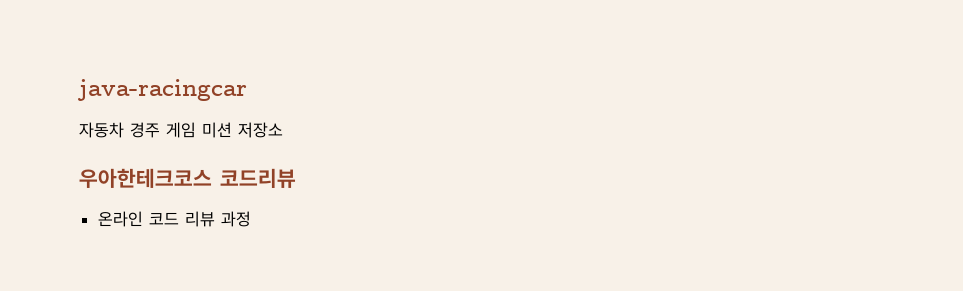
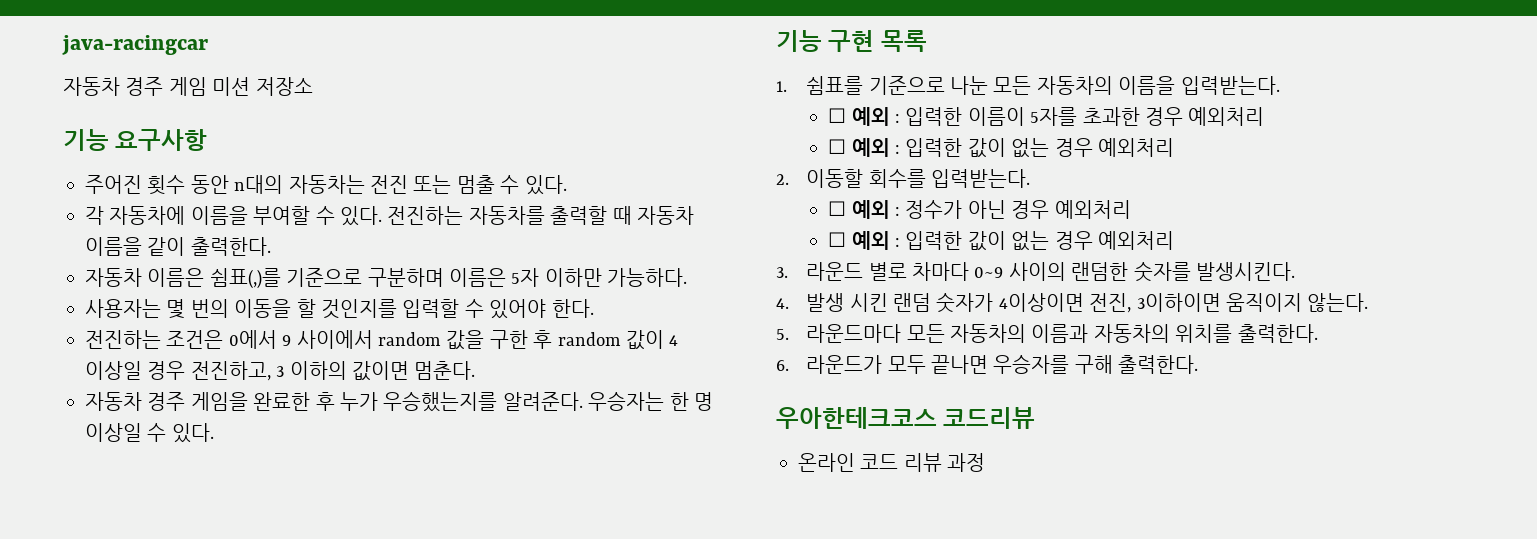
(283, 130) none -> [63,129,208,151] [85,175,567,195] [85,206,694,226] [85,237,271,256] [85,268,688,289] [85,299,594,319] [85,330,679,350] [85,361,476,381] [85,391,713,412] [85,423,214,443] [776,30,927,52] [776,76,1280,95] [828,107,1265,126] [828,138,1174,158] [776,169,1030,188] [828,200,1131,219] [828,231,1174,251] [776,261,1295,282] [776,292,1369,313] [776,324,1318,343] [776,354,1199,374] // 기능 요구사항 // 주어진 횟수 동안 n대의 자동차는 전진 또는 멈출 수 있다. // 각 자동차에 이름을 부여할 수 있다. 전진하는 자동차를 출력할 때 자동차 이름을 같이 출력한다. // 자동차 이름은 쉼표(,)를 기준으로 구분하며 이름은 5자 이하만 가능하다. // 사용자는 몇 번의 이동을 할 것인지를 입력할 수 있어야 한다. // 전진하는 조건은 0에서 9 사이에서 random 값을 구한 후 random 값이 4 이상일 경우 전진하고, 3 이하의 값이면 멈춘다. // 자동차 경주 게임을 완료한 후 누가 우승했는지를 알려준다. 우승자는 한 명 이상일 수 있다. // 기능 구현 목록 // 1. 쉼표를 기준으로 나눈 모든 자동차의 이름을 입력받는다. // ☐ 예외 : 입력한 이름이 5자를 초과한 경우 예외처리 // ☐ 예외 : 입력한 값이 없는 경우 예외처리 // 2. 이동할 회수를 입력받는다. // ☐ 예외 : 정수가 아닌 경우 예외처리 // ☐ 예외 : 입력한 값이 없는 경우 예외처리 // 3. 라운드 별로 차마다 0~9 사이의 랜덤한 숫자를 발생시킨다. // 4. 발생 시킨 랜덤 숫자가 4이상이면 전진, 3이하이면 움직이지 않는다. // 5. 라운드마다 모든 자동차의 이름과 자동차의 위치를 출력한다. // 6. 라운드가 모두 끝나면 우승자를 구해 출력한다.

